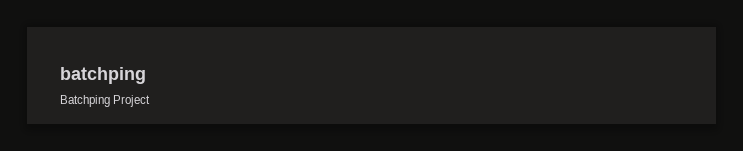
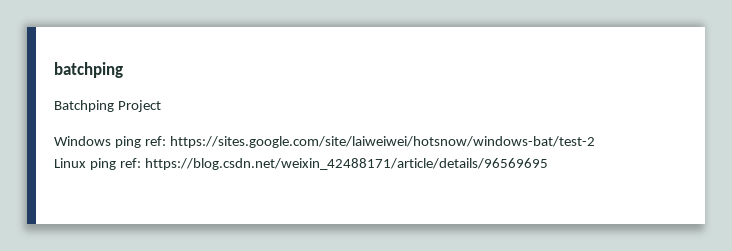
(151, 101) none -> [54,136,595,148] [54,158,548,170] // Windows ping ref: https://sites.google.com/site/laiweiwei/hotsnow/windows-bat/test-2 // Linux ping ref: https://blog.csdn.net/weixin_42488171/article/details/96569695

